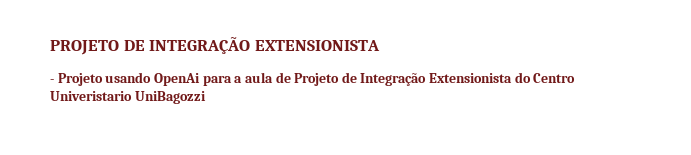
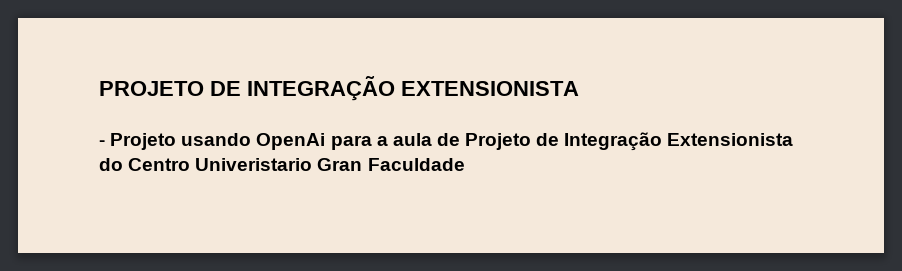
[134,91,206,104] UniBagozzi -> [317,158,465,171] Gran Faculdade

